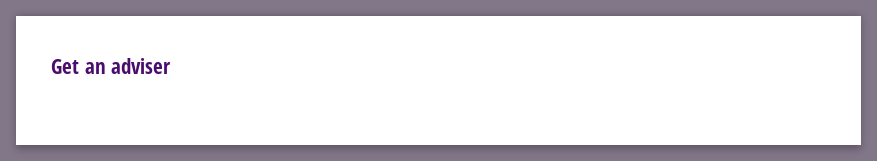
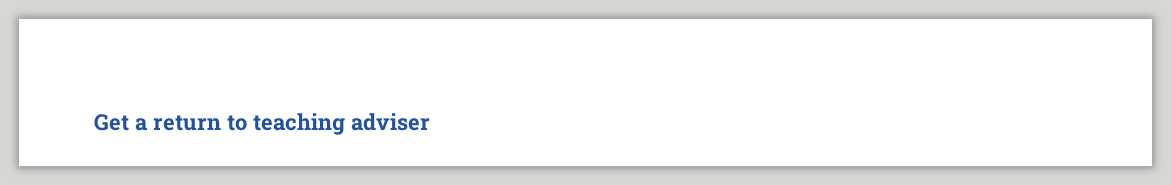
[84,62,106,74] an -> [134,113,345,135] a return to teaching

